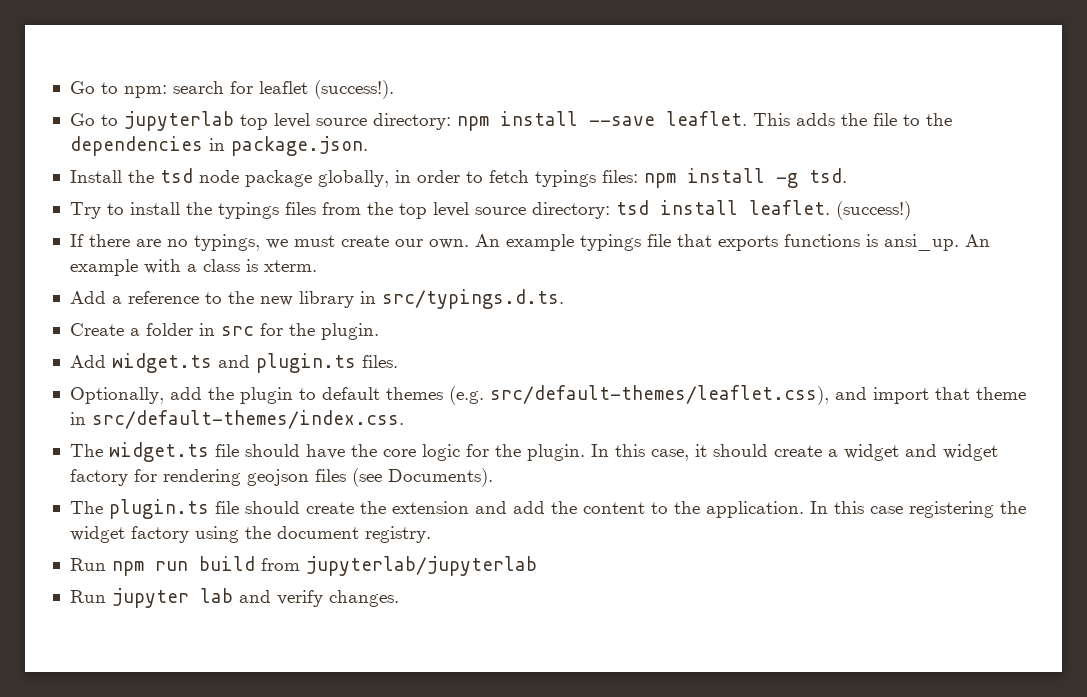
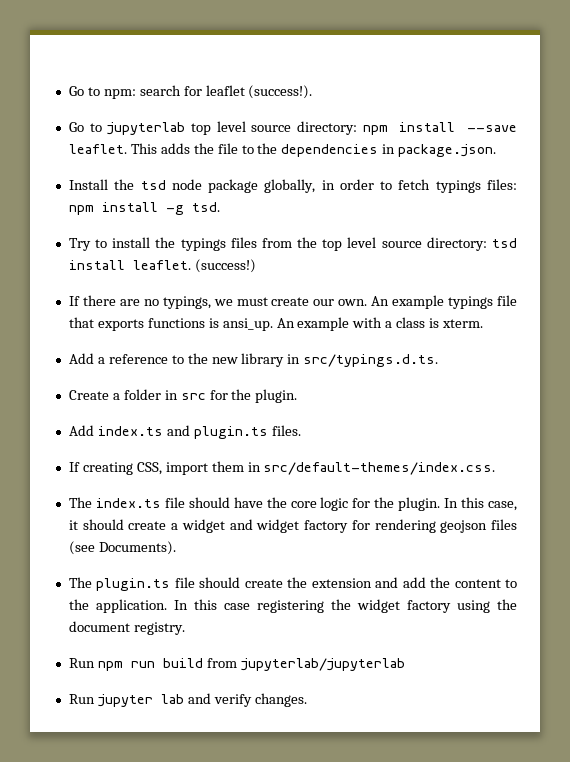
[111,353,212,373] widget.ts -> [97,426,163,436] index.ts
[69,385,1026,405] Optionally, add the plugin to default themes (e.g. src/default-themes/leaflet.css), and import that theme -> [68,461,244,475] If creating CSS, import them
[108,442,209,462] widget.ts -> [95,498,161,508] index.ts

